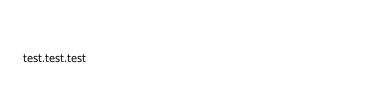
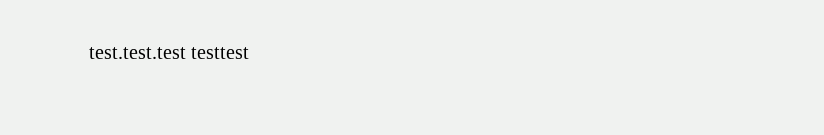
(86, 58) none -> [191,47,250,59] testtest

